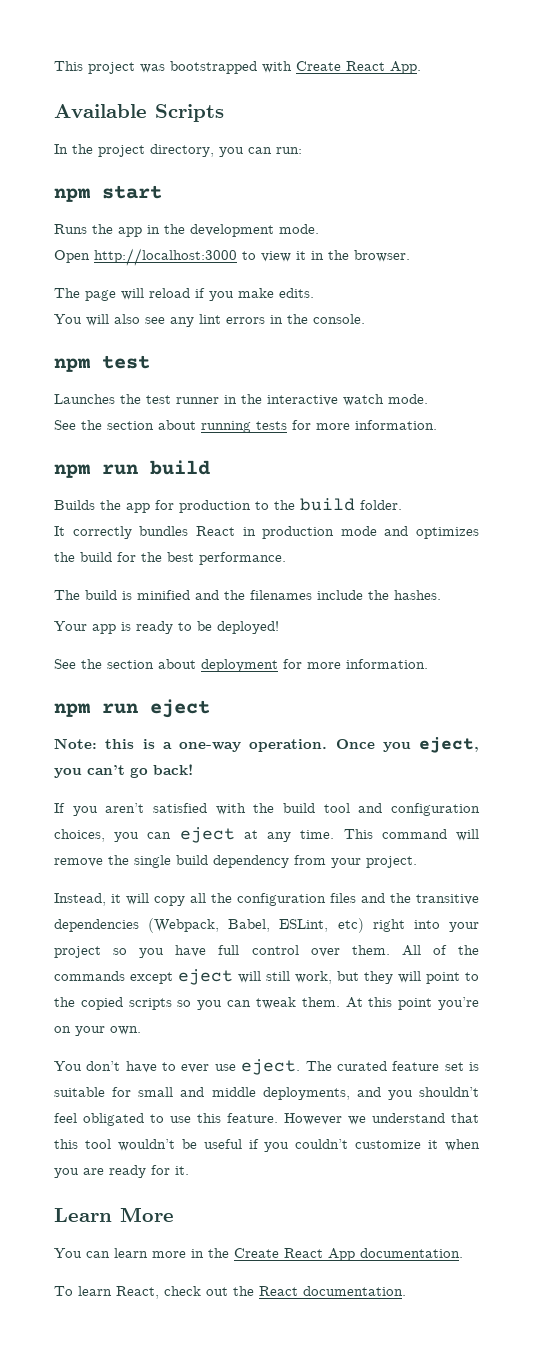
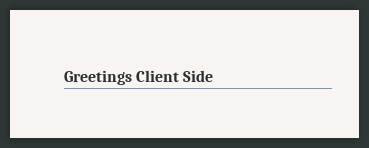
[54,61,421,74] [54,104,224,122] [54,144,302,157] [54,185,162,202] [54,224,319,237] [54,248,410,266] [54,288,314,301] [54,314,365,327] [54,355,150,372] [54,394,428,406] [54,420,437,433] [54,460,210,478] [54,498,402,513] [54,526,479,539] [54,552,286,565] [54,590,441,600] [54,621,279,634] [54,659,428,672] [54,699,210,718] [54,737,479,753] [54,764,193,778] [54,803,481,816] [54,827,480,843] [54,855,417,868] [54,893,479,906] [54,918,480,933] [54,945,480,958] [54,969,479,985] [54,997,479,1010] [54,1026,141,1036] [54,1059,480,1075] [54,1087,479,1100] [54,1113,479,1126] [54,1139,480,1152] [54,1165,189,1178] [54,1207,174,1222] [54,1248,463,1261] [54,1286,406,1299] This project was bootstrapped with Create React App. // Available Scripts // In the project directory, you can run: // npm start // Runs the app in the development mode. // Open http://localhost:3000 to view it in the browser. // The page will reload if you make edits. // You will also see any lint errors in the console. // npm test // Launches the test runner in the interactive watch mode. // See the section about running tests for more information. // npm run build // Builds the app for production to the build folder. // It correctly bundles React in production mode and optimizes the build for the best performance. // The build is minified and the filenames include the hashes. // Your app is ready to be deployed! // See the section about deployment for more information. // npm run eject // Note: this is a one-way operation. Once you eject, you can’t go back! // If you aren’t satisfied with the build tool and configuration choices, you can eject at any time. This command will remove the single build dependency from your project. // Instead, it will copy all the configuration files and the transitive dependencies (Webpack, Babel, ESLint, etc) right into your project so you have full control over them. All of the commands except eject will still work, but they will point to the copied scripts so you can tweak them. At this point you’re on your own. // You don’t have to ever use eject. The curated feature set is suitable for small and middle deployments, and you shouldn’t feel obligated to use this feature. However we understand that this tool wouldn’t be useful if you couldn’t customize it when you are ready for it. // Learn More // You can learn more in the Create React App documentation. // To learn React, check out the React documentation. -> [64,70,214,85] Greetings Client Side

